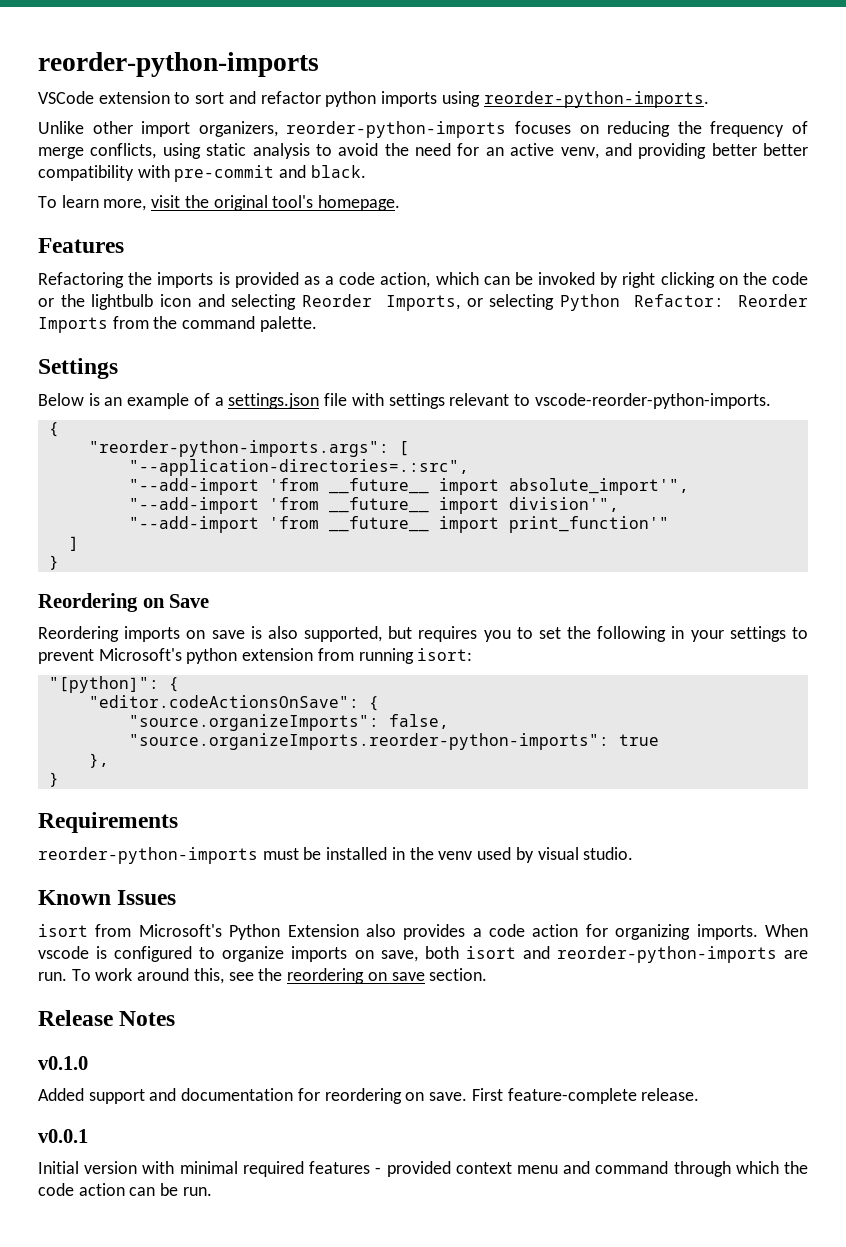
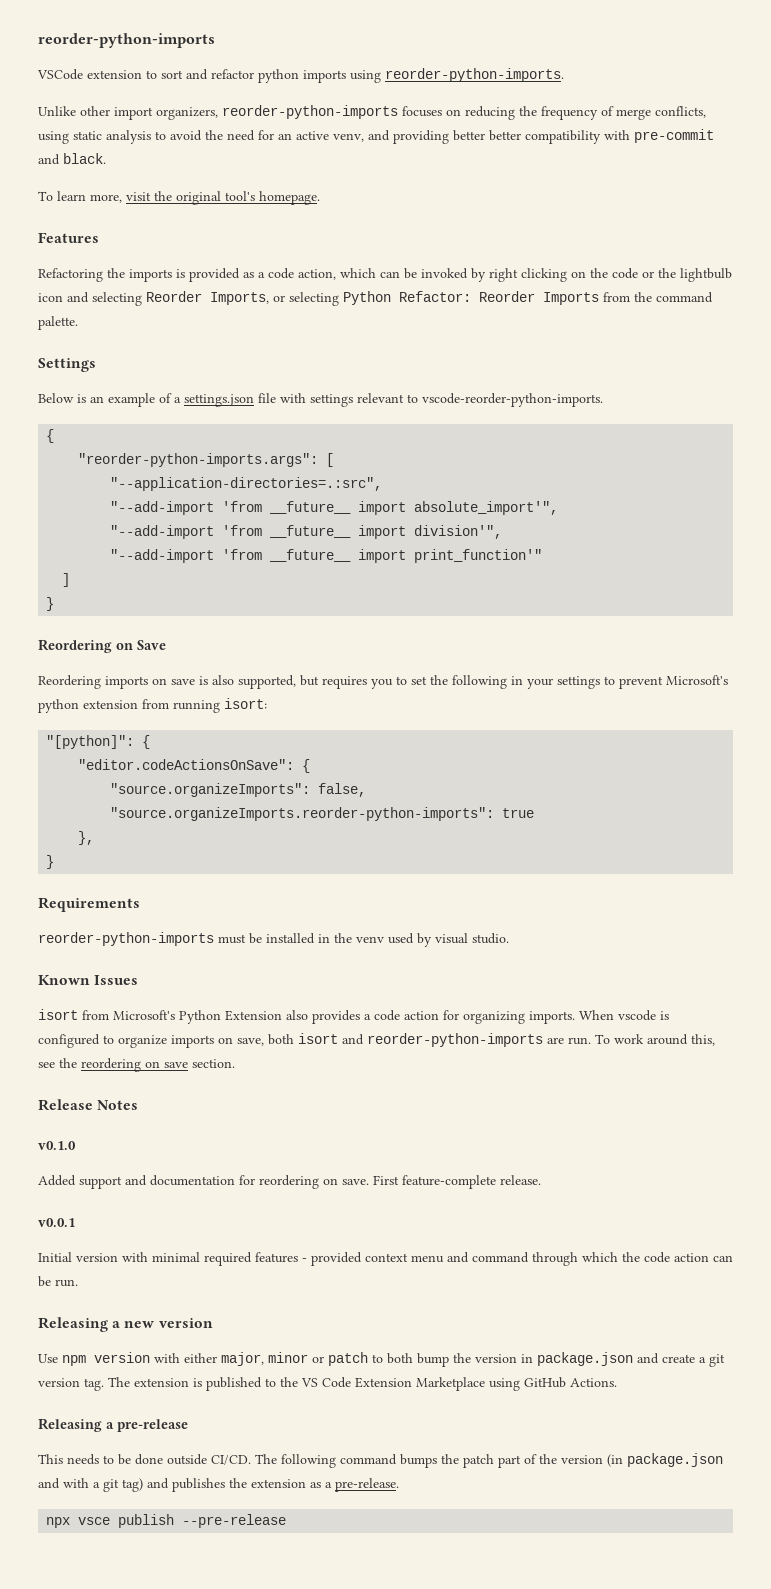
(212, 1191) none -> [38,1317,213,1332] [38,1352,725,1367] [38,1377,617,1391] [38,1418,188,1432] [38,1453,723,1468] [38,1478,399,1492] [46,1514,287,1528] // Releasing a new version // Use npm version with either major, minor or patch to both bump the version in package.json and create a git version tag. The extension is published to the VS Code Extension Marketplace using GitHub Actions. // Releasing a pre-release // This needs to be done outside CI/CD. The following command bumps the patch part of the version (in package.json and with a git tag) and publishes the extension as a pre-release. // npx vsce publish --pre-release

